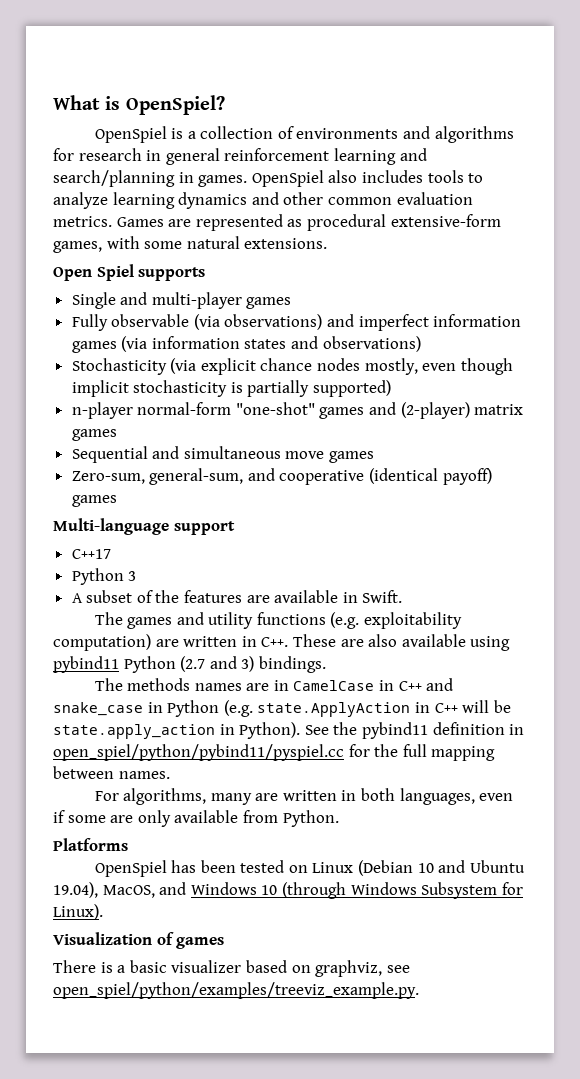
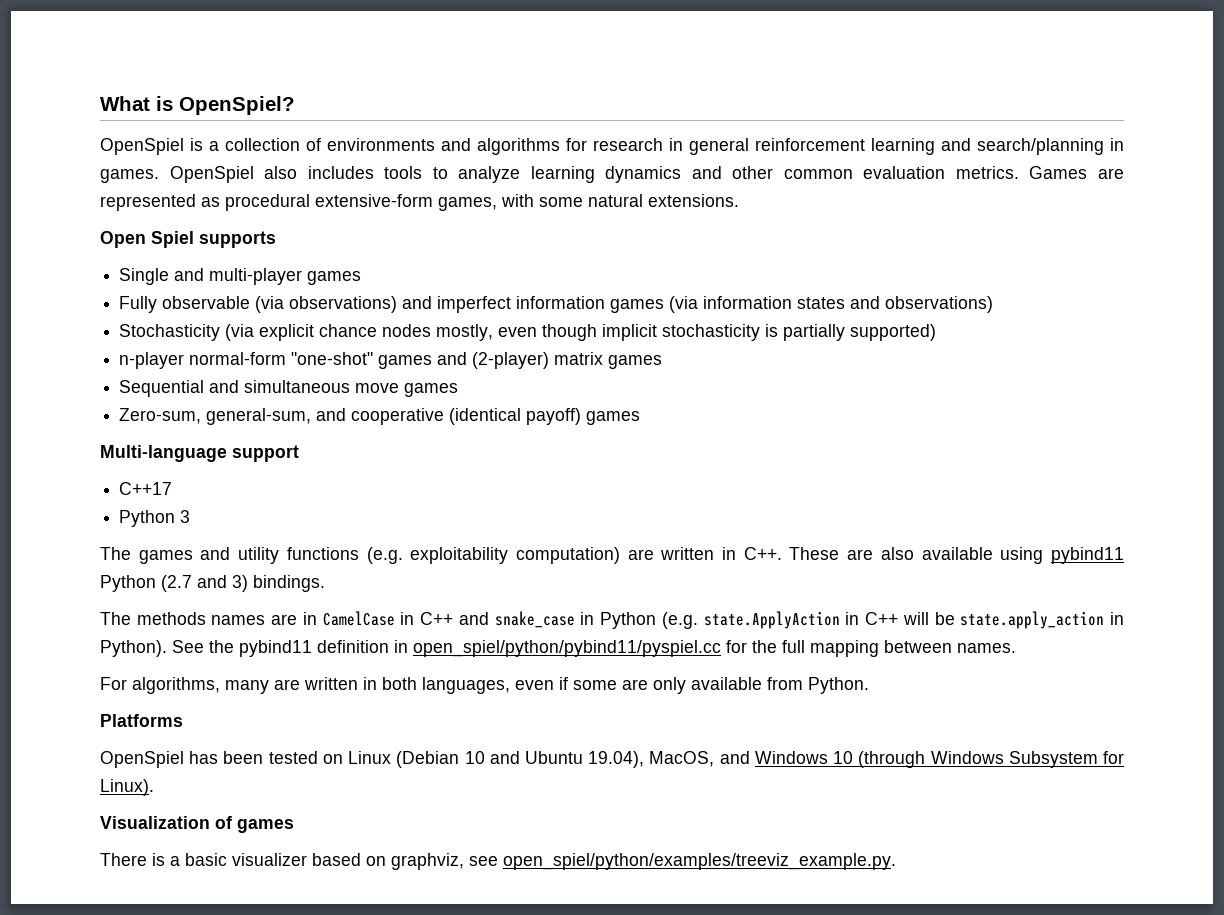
[71,590,403,603] // A subset of the features are available in Swift. -> (191, 516) none

